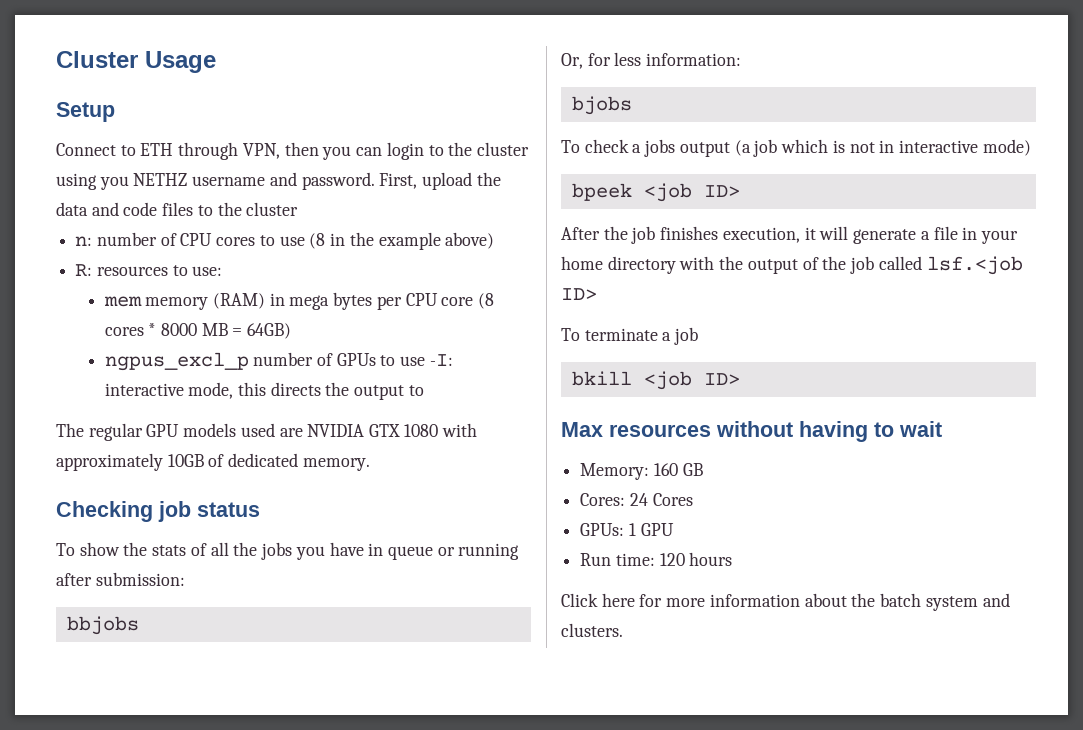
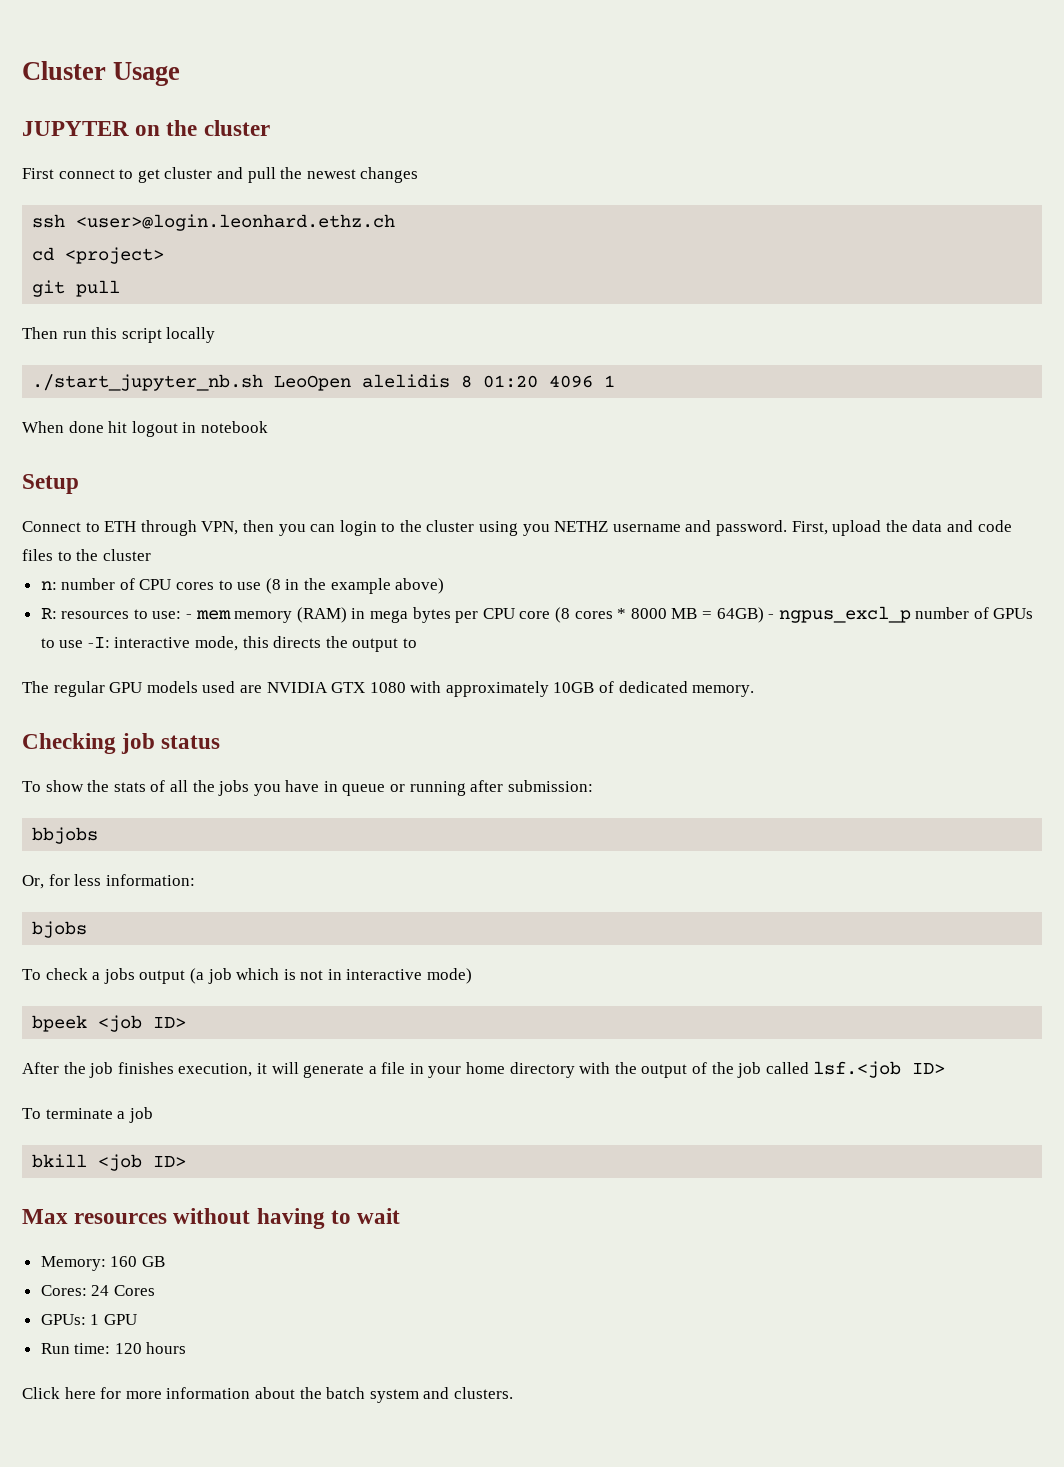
(216, 62) none -> [22,120,270,136] [22,167,419,183] [32,214,396,231] [32,247,165,264] [32,280,121,297] [22,327,216,343] [32,374,616,391] [22,421,268,437] // JUPYTER on the cluster // First connect to get cluster and pull the newest changes // ssh <user>@login.leonhard.ethz.ch // cd <project> // git pull // Then run this script locally // ./start_jupyter_nb.sh LeoOpen alelidis 8 01:20 4096 1 // When done hit logout in notebook
(223, 271) // -> [186,614,193,619] -
(292, 331) // -> [768,614,775,619] -

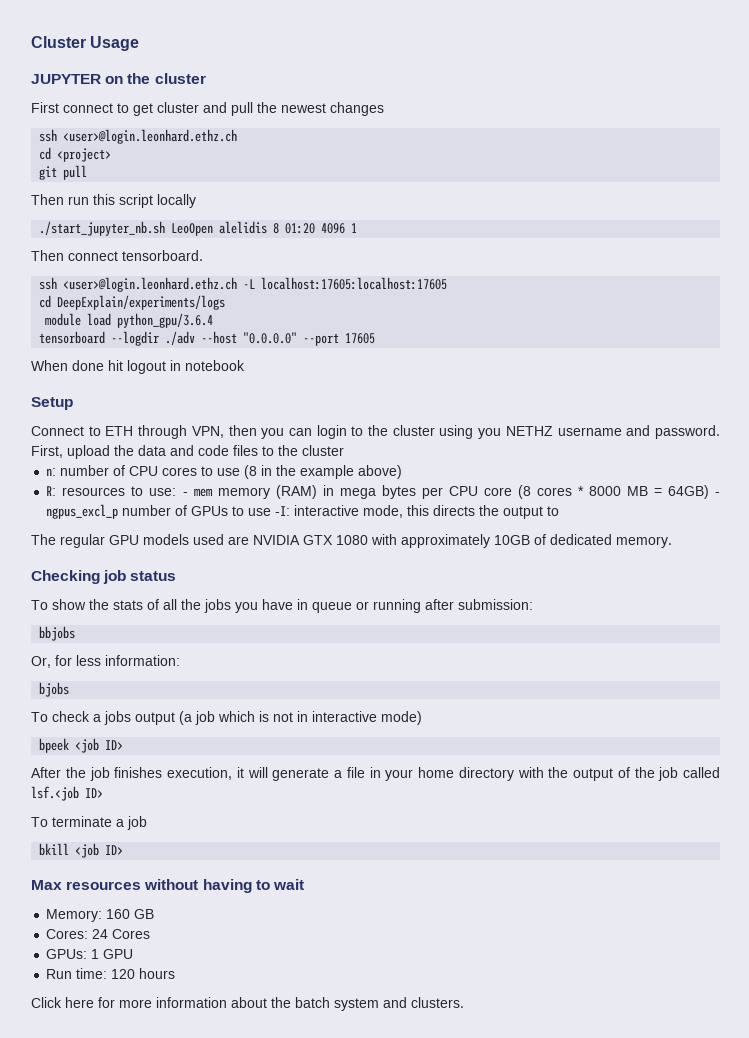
(616, 381) none -> [31,250,203,261] [39,277,448,292] [39,295,226,310] [45,313,214,328] [39,331,376,346] // Then connect tensorboard. // ssh <user>@login.leonhard.ethz.ch -L localhost:17605:localhost:17605 // cd DeepExplain/experiments/logs // module load python_gpu/3.6.4 // tensorboard --logdir ./adv --host "0.0.0.0" --port 17605

